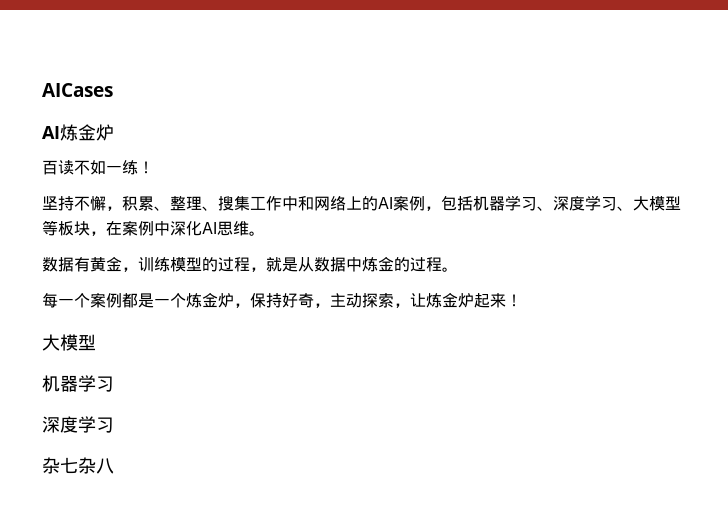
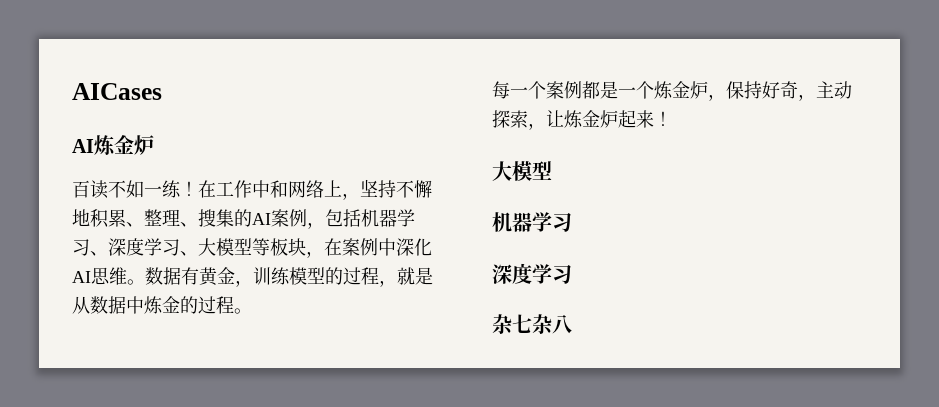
(154, 167) // -> [198,180,360,200] 在工作中和网络上，
[106,206,122,211] ， -> [72,209,90,226] 地
[250,196,362,211] 工作中和网络上 -> (234, 218) none
(265, 233) // -> (145, 282) none

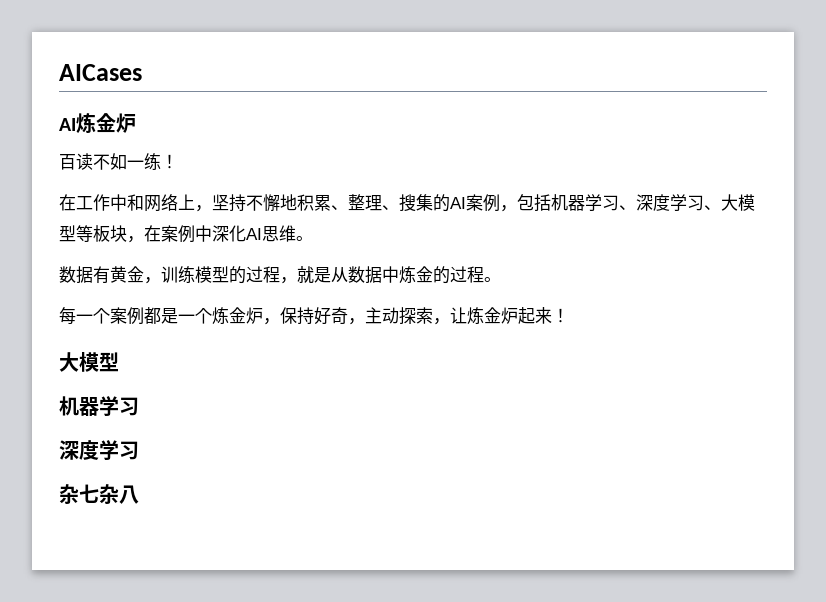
(198, 188) none -> (178, 161) //
(145, 282) none -> (313, 238) //

